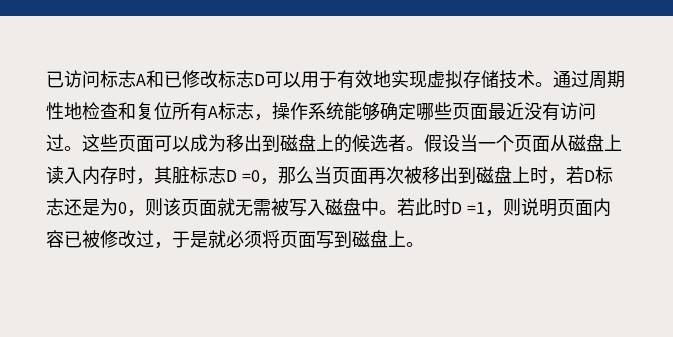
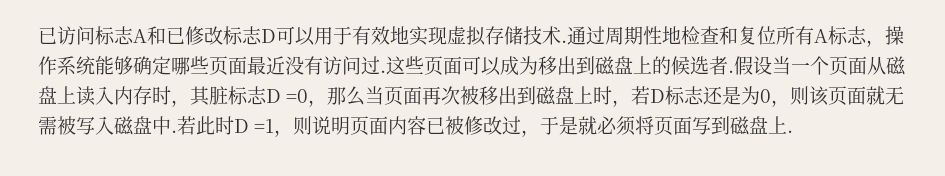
[535,82,553,87] 。 -> [561,40,567,43] .
[64,146,82,151] 。 -> [380,70,386,73] .
[406,146,424,151] 。 -> [728,70,734,73] .
[379,210,397,215] 。 -> [171,130,177,133] .
[406,242,424,247] 。 -> [787,130,794,133] .

